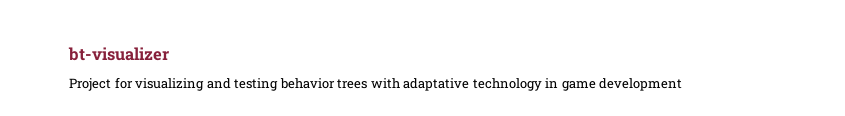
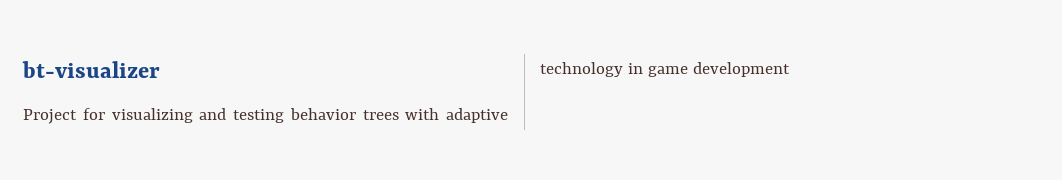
[403,78,470,91] adaptative -> [446,108,508,123] adaptive

